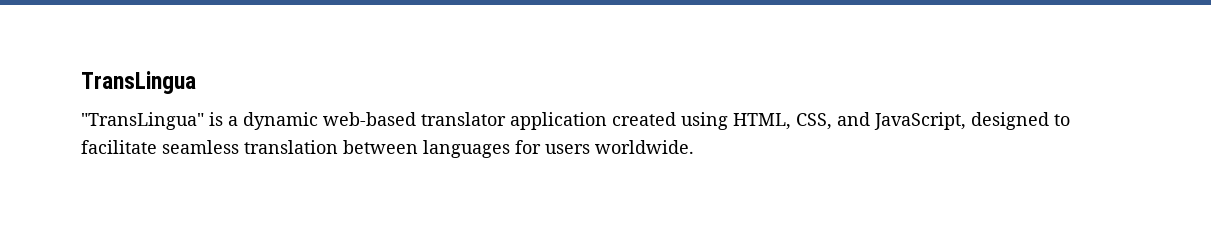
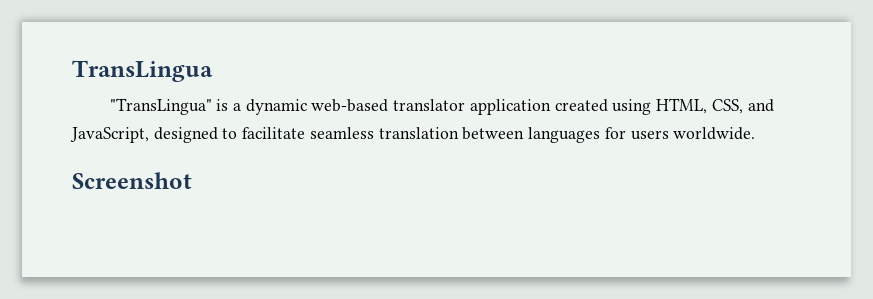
(694, 147) none -> [72,172,192,189] // Screenshot

